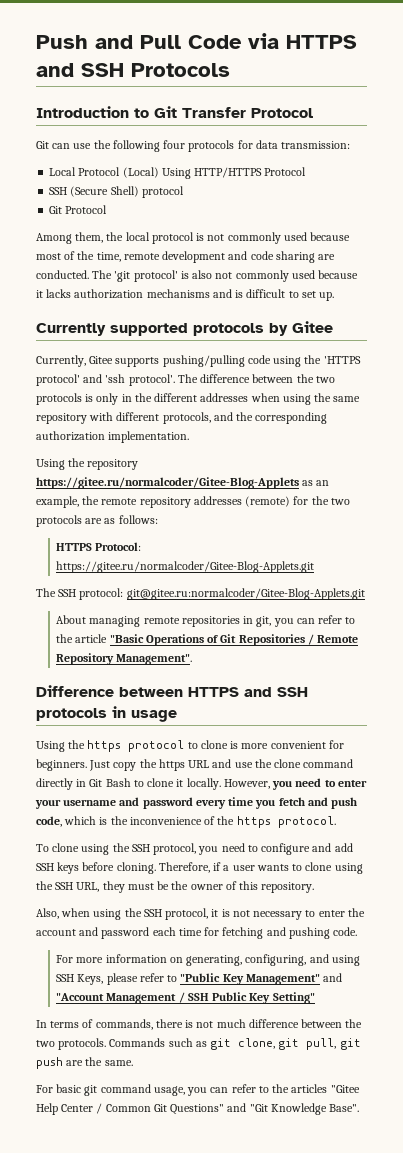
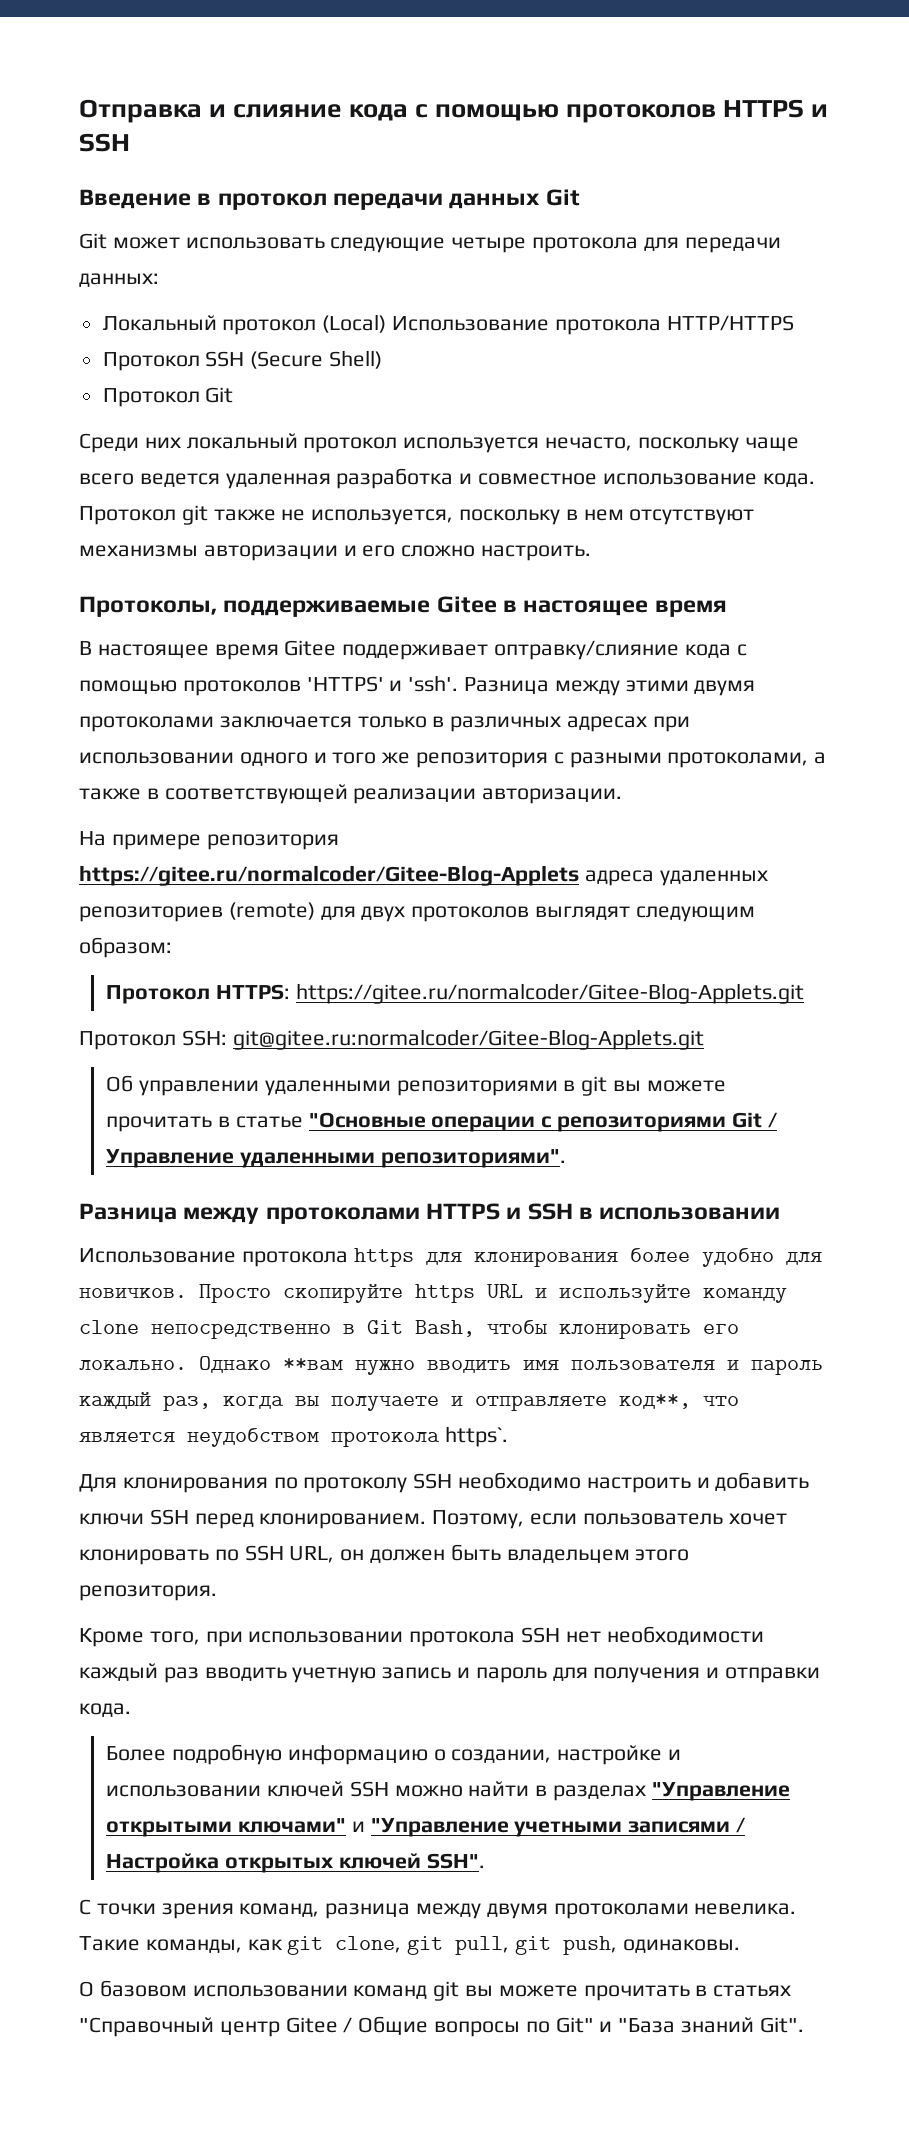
[36,33,357,49] [36,63,230,77] [36,106,313,118] [36,140,351,152] [49,167,191,179] Push and Pull Code via HTTPS and SSH Protocols // Introduction to Git Transfer Protocol // Git can use the following four protocols for data transmission: // Local Protocol (Local) Using -> [79,99,829,123] [79,133,130,152] [79,189,580,210] [79,233,781,253] [79,273,159,287] [102,314,661,335] Отправка и слияние кода с помощью протоколов HTTPS и SSH // Введение в протокол передачи данных Git // Git может использовать следующие четыре протокола для передачи данных: // Локальный протокол (Local) Использование протокола
[264,167,307,176] Protocol // -> [102,352,200,371] // Протокол
[141,186,184,198] [49,205,108,214] [36,232,351,244] [36,251,336,263] [36,270,359,282] [36,289,335,301] [36,321,333,336] [36,355,361,367] [36,374,335,386] [36,393,361,405] [36,412,328,424] [36,431,190,443] [36,458,139,470] [36,477,330,489] [36,496,350,508] [36,515,158,527] [56,542,142,551] [56,561,315,573] [36,588,365,600] [56,615,356,627] [56,634,359,646] [56,653,193,665] [36,685,308,697] [36,706,177,722] [36,740,344,752] [36,759,354,771] [36,778,367,790] [35,797,358,809] [36,816,336,828] [36,843,353,855] [36,862,363,874] [36,881,315,893] [36,908,365,920] [36,927,358,939] [56,954,360,966] [56,973,343,985] [56,992,315,1004] [36,1019,363,1030] [36,1038,207,1050] protocol // Git Protocol // Among them, the local protocol is not commonly used because most of the time, remote development and code sharing are conducted. The 'git protocol' is also not commonly used because it lacks authorization mechanisms and is difficult to set up. // Currently supported protocols by Gitee // Currently, Gitee supports pushing/pulling code using the 'HTTPS protocol' and 'ssh protocol'. The difference between the two protocols is only in the different addresses when using the same repository with different protocols, and the corresponding authorization implementation. // Using the repository https://gitee.ru/normalcoder/Gitee-Blog-Applets as an example, the remote repository addresses (remote) for the two protocols are as follows: // HTTPS Protocol: https://gitee.ru/normalcoder/Gitee-Blog-Applets.git // The SSH protocol: git@gitee.ru:normalcoder/Gitee-Blog-Applets.git // About managing remote repositories in git, you can refer to the article "Basic Operations of Git Repositories / Remote Repository Management". // Difference between HTTPS and SSH protocols in usage // Using the https protocol to clone is more convenient for beginners. Just copy the https URL and use the clone command directly in Git Bash to clone it locally. However, you need to enter your username and password every time you fetch and push code, which is the inconvenience of the https protocol. // To clone using the SSH protocol, you need to configure and add SSH keys before cloning. Therefore, if a user wants to clone using the SSH URL, they must be the owner of this repository. // Also, when using the SSH protocol, it is not necessary to enter the account and password each time for fetching and pushing code. // For more information on generating, configuring, and using SSH Keys, please refer to "Public Key Management" and "Account Management / SSH Public Key Setting" // In terms of commands, there is not much difference between the two protocols. Commands such as -> [102,387,234,407] [79,433,799,453] [79,468,815,489] [79,505,755,525] [79,545,592,561] [79,596,727,617] [79,640,747,660] [79,675,756,696] [79,716,690,732] [79,752,827,768] [79,784,623,804] [79,831,339,850] [79,865,768,886] [79,902,755,922] [79,937,172,958] [106,983,804,1004] [79,1029,704,1050] [106,1075,726,1096] [106,1112,778,1132] [106,1149,566,1168] [79,1203,781,1224] [79,1248,822,1267] [79,1284,787,1303] [79,1320,739,1339] [79,1356,823,1375] [79,1392,739,1411] [79,1426,508,1447] [79,1472,810,1493] [79,1509,787,1529] [79,1544,690,1565] [79,1585,217,1601] [79,1626,764,1647] [79,1663,821,1683] [79,1703,131,1717] [106,1744,681,1765] [106,1781,790,1801] [106,1817,746,1837] [106,1853,485,1873] [79,1899,797,1919] [79,1936,283,1953] // Протокол Git // Среди них локальный протокол используется нечасто, поскольку чаще всего ведется удаленная разработка и совместное использование кода. Протокол git также не используется, поскольку в нем отсутствуют механизмы авторизации и его сложно настроить. // Протоколы, поддерживаемые Gitee в настоящее время // В настоящее время Gitee поддерживает оптравку/слияние кода с помощью протоколов 'HTTPS' и 'ssh'. Разница между этими двумя протоколами заключается только в различных адресах при использовании одного и того же репозитория с разными протоколами, а также в соответствующей реализации авторизации. // На примере репозитория https://gitee.ru/normalcoder/Gitee-Blog-Applets адреса удаленных репозиториев (remote) для двух протоколов выглядят следующим образом: // Протокол HTTPS: https://gitee.ru/normalcoder/Gitee-Blog-Applets.git // Протокол SSH: git@gitee.ru:normalcoder/Gitee-Blog-Applets.git // Об управлении удаленными репозиториями в git вы можете прочитать в статье "Основные операции с репозиториями Git / Управление удаленными репозиториями". // Разница между протоколами HTTPS и SSH в использовании // Использование протокола https для клонирования более удобно для новичков. Просто скопируйте https URL и используйте команду clone непосредственно в Git Bash, чтобы клонировать его локально. Однако **вам нужно вводить имя пользователя и пароль каждый раз, когда вы получаете и отправляете код**, что является неудобством протокола https`. // Для клонирования по протоколу SSH необходимо настроить и добавить ключи SSH перед клонированием. Поэтому, если пользователь хочет клонировать по SSH URL, он должен быть владельцем этого репозитория. // Кроме того, при использовании протокола SSH нет необходимости каждый раз вводить учетную запись и пароль для получения и отправки кода. // Более подробную информацию о создании, настройке и использовании ключей SSH можно найти в разделах "Управление открытыми ключами" и "Управление учетными записями / Настройка открытых ключей SSH". // С точки зрения команд, разница между двумя протоколами невелика. Такие команды, как
[36,1057,133,1069] [36,1084,360,1096] [36,1103,360,1115] push are the same. // For basic git command usage, you can refer to the articles "Gitee Help Center / Common Git Questions" and "Git Knowledge Base". -> [563,1936,740,1955] [79,1980,792,2001] [79,2016,804,2037] push, одинаковы. // О базовом использовании команд git вы можете прочитать в статьях "Справочный центр Gitee / Общие вопросы по Git" и "База знаний Git".

